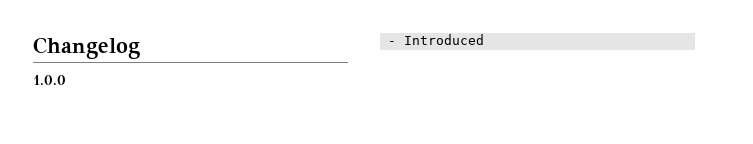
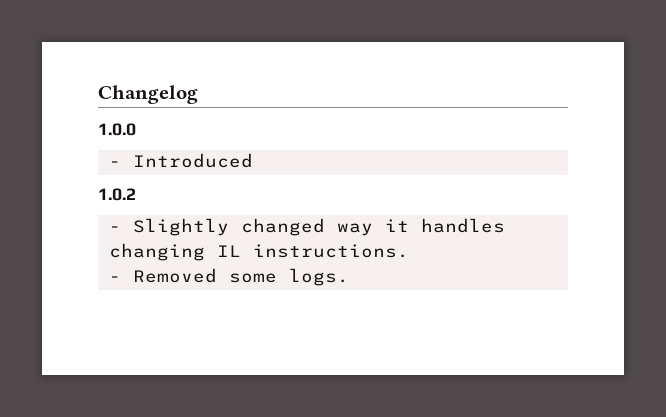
(485, 39) none -> [98,188,136,201] [108,218,505,236] [108,243,409,261] [108,268,349,286] // 1.0.2 // - Slightly changed way it handles changing IL instructions. // - Removed some logs.

